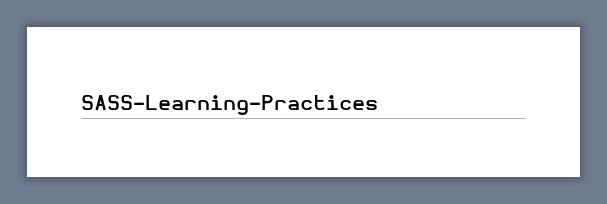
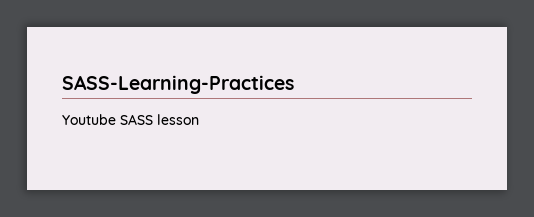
(378, 105) none -> [62,114,199,125] // Youtube SASS lesson

